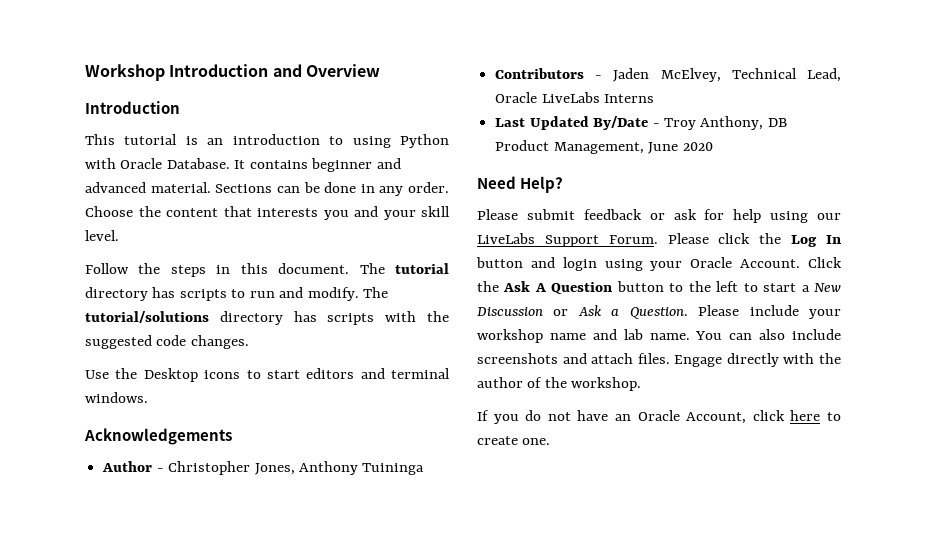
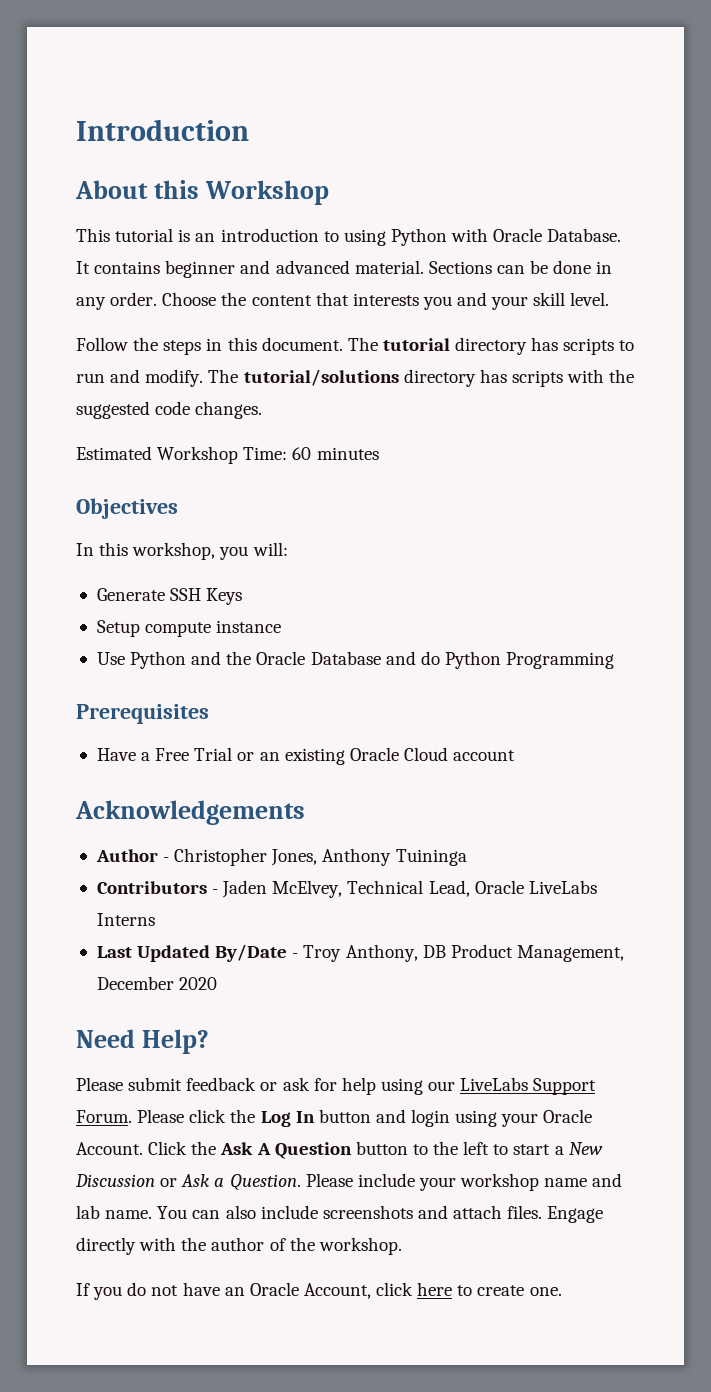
[85,64,380,81] [85,101,180,114] Workshop Introduction and Overview // Introduction -> [76,119,249,141] [75,180,329,205] Introduction // About this Workshop
[85,368,450,382] [85,392,148,403] Use the Desktop icons to start editors and terminal windows. -> [76,446,379,464] [76,498,178,519] [76,542,288,560] [96,588,243,605] [96,620,282,637] [96,651,615,669] [76,704,209,724] [96,747,516,765] Estimated Workshop Time: 60 minutes // Objectives // In this workshop, you will: // Generate SSH Keys // Setup compute instance // Use Python and the Oracle Database and do Python Programming // Prerequisites // Have a Free Trial or an existing Oracle Cloud account
[648,142,679,154] June -> [96,976,174,990] December

